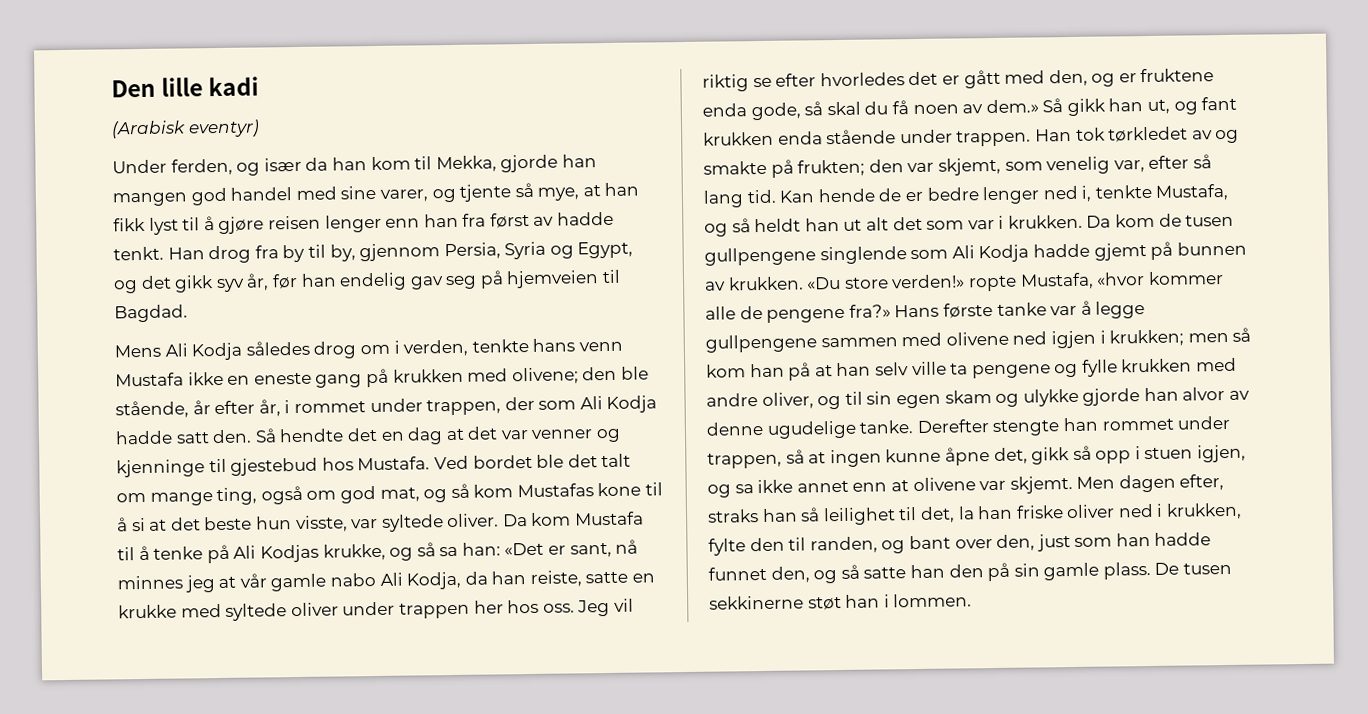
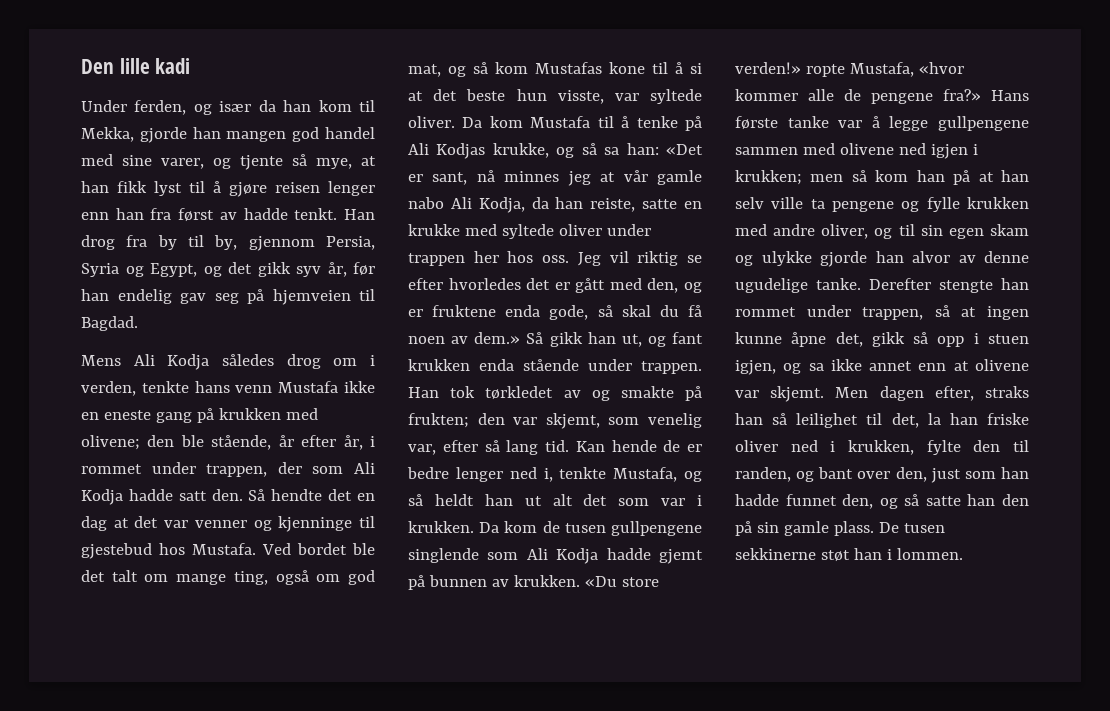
[111,119,260,139] // (Arabisk eventyr) -> (191, 66) none

